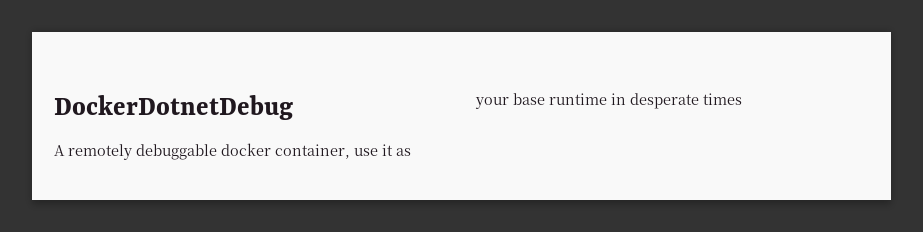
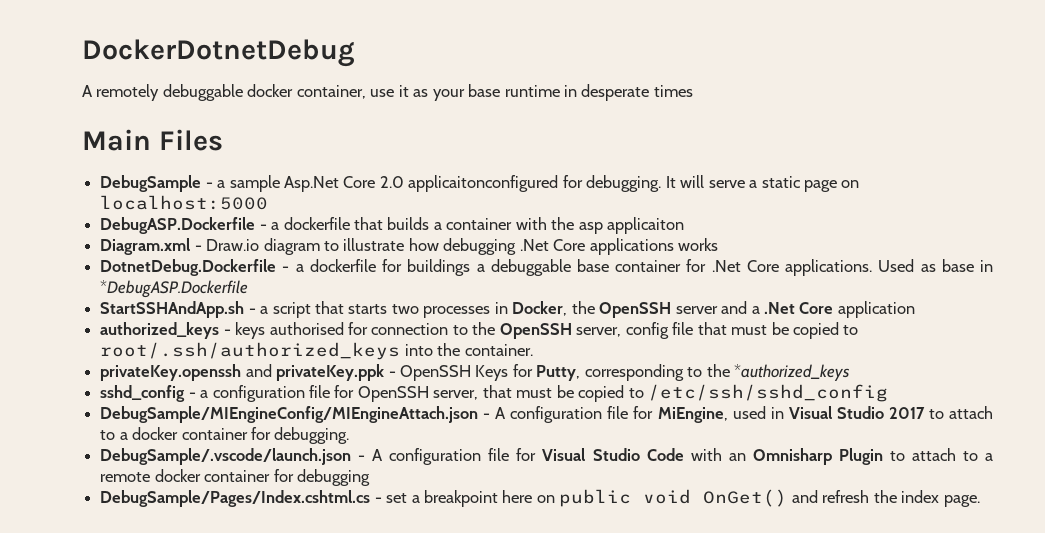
(742, 99) none -> [82,129,223,151] [100,175,860,192] [100,195,269,210] [100,217,685,234] [100,238,719,255] [100,259,994,276] [100,280,249,298] [100,301,915,318] [100,322,859,339] [100,342,533,360] [100,364,851,381] [100,384,889,402] [100,406,993,423] [100,427,350,444] [100,448,994,465] [100,469,370,486] [100,489,980,507] // Main Files // DebugSample - a sample Asp.Net Core 2.0 applicaitonconfigured for debugging. It will serve a static page on localhost:5000 // DebugASP.Dockerfile - a dockerfile that builds a container with the asp applicaiton // Diagram.xml - Draw.io diagram to illustrate how debugging .Net Core applications works // DotnetDebug.Dockerfile - a dockerfile for buildings a debuggable base container for .Net Core applications. Used as base in *DebugASP.Dockerfile // StartSSHAndApp.sh - a script that starts two processes in Docker, the OpenSSH server and a .Net Core application // authorized_keys - keys authorised for connection to the OpenSSH server, config file that must be copied to root/.ssh/authorized_keys into the container. // privateKey.openssh and privateKey.ppk - OpenSSH Keys for Putty, corresponding to the *authorized_keys // sshd_config - a configuration file for OpenSSH server, that must be copied to /etc/ssh/sshd_config // DebugSample/MIEngineConfig/MIEngineAttach.json - A configuration file for MiEngine, used in Visual Studio 2017 to attach to a docker container for debugging. // DebugSample/.vscode/launch.json - A configuration file for Visual Studio Code with an Omnisharp Plugin to attach to a remote docker container for debugging // DebugSample/Pages/Index.cshtml.cs - set a breakpoint here on public void OnGet() and refresh the index page.

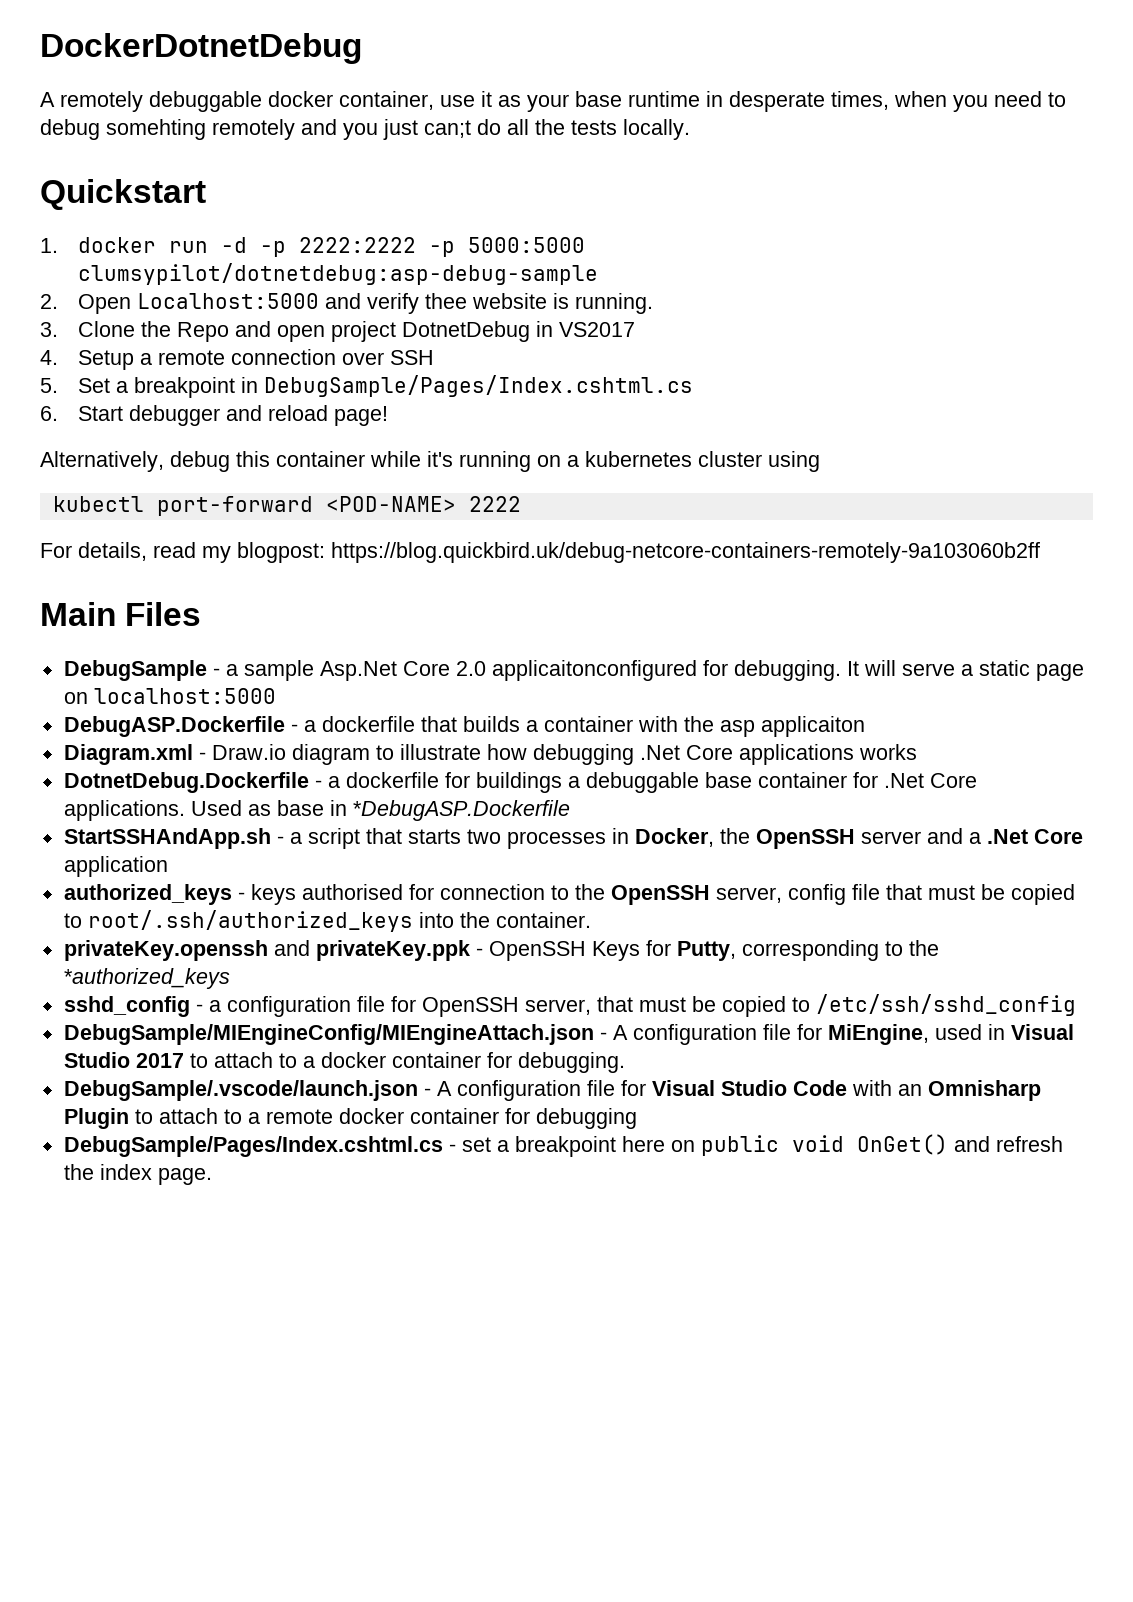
[653,85,693,97] times -> [831,91,1066,112] [40,119,690,140] [40,179,206,210] [40,237,585,257] [77,263,598,285] [40,293,653,314] [40,321,635,342] [40,349,434,370] [40,375,693,398] [40,405,388,426] [40,451,820,472] [52,496,521,516] [40,542,1040,563] times, when you need to debug somehting remotely and you just can;t do all the tests locally. // Quickstart // 1. docker run -d -p 2222:2222 -p 5000:5000 clumsypilot/dotnetdebug:asp-debug-sample // 2. Open Localhost:5000 and verify thee website is running. // 3. Clone the Repo and open project DotnetDebug in VS2017 // 4. Setup a remote connection over SSH // 5. Set a breakpoint in DebugSample/Pages/Index.cshtml.cs // 6. Start debugger and reload page! // Alternatively, debug this container while it's running on a kubernetes cluster using // kubectl port-forward <POD-NAME> 2222 // For details, read my blogpost: https://blog.quickbird.uk/debug-netcore-containers-remotely-9a103060b2ff

